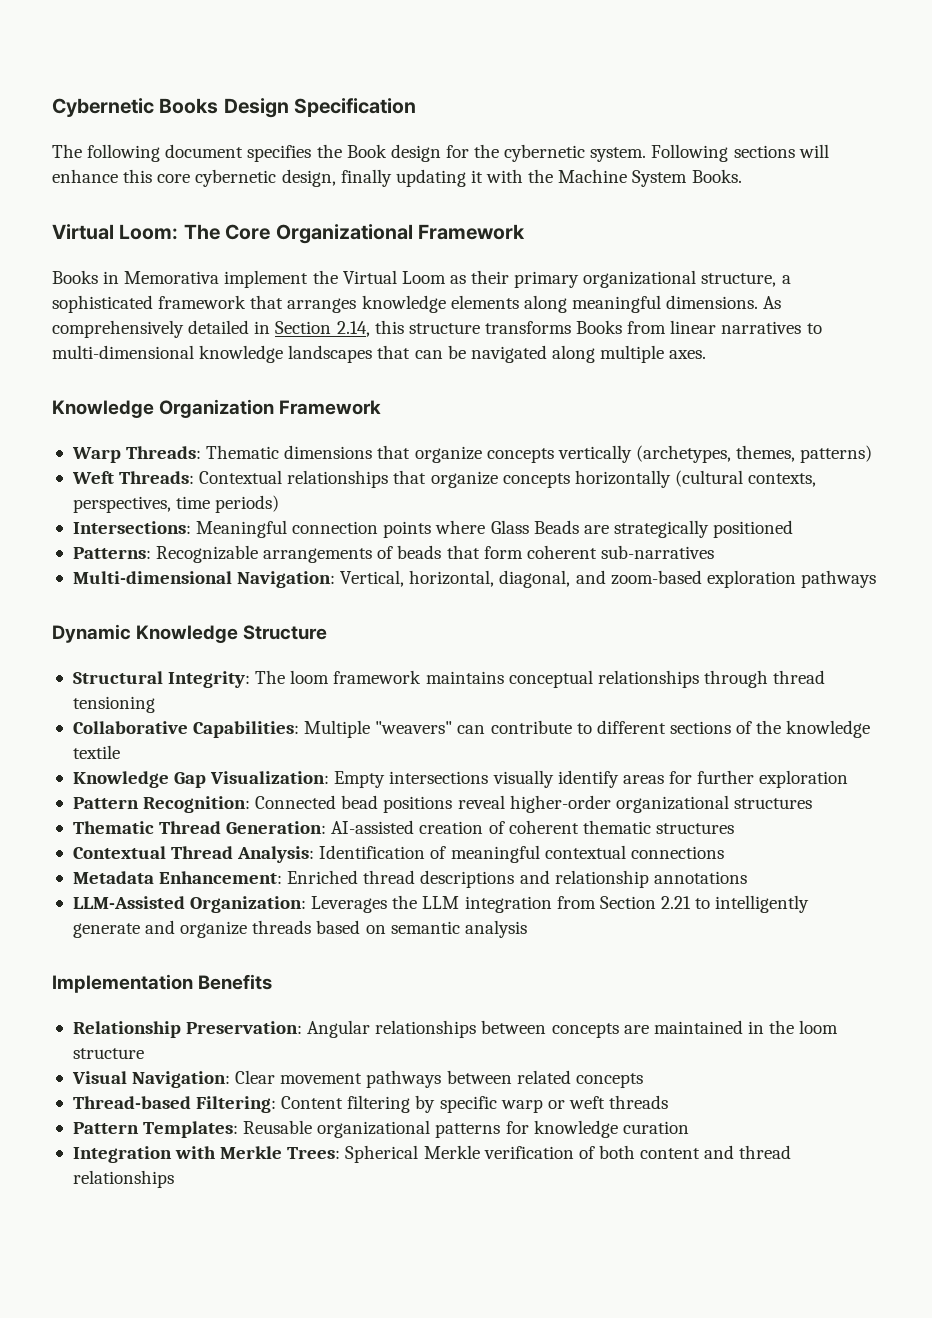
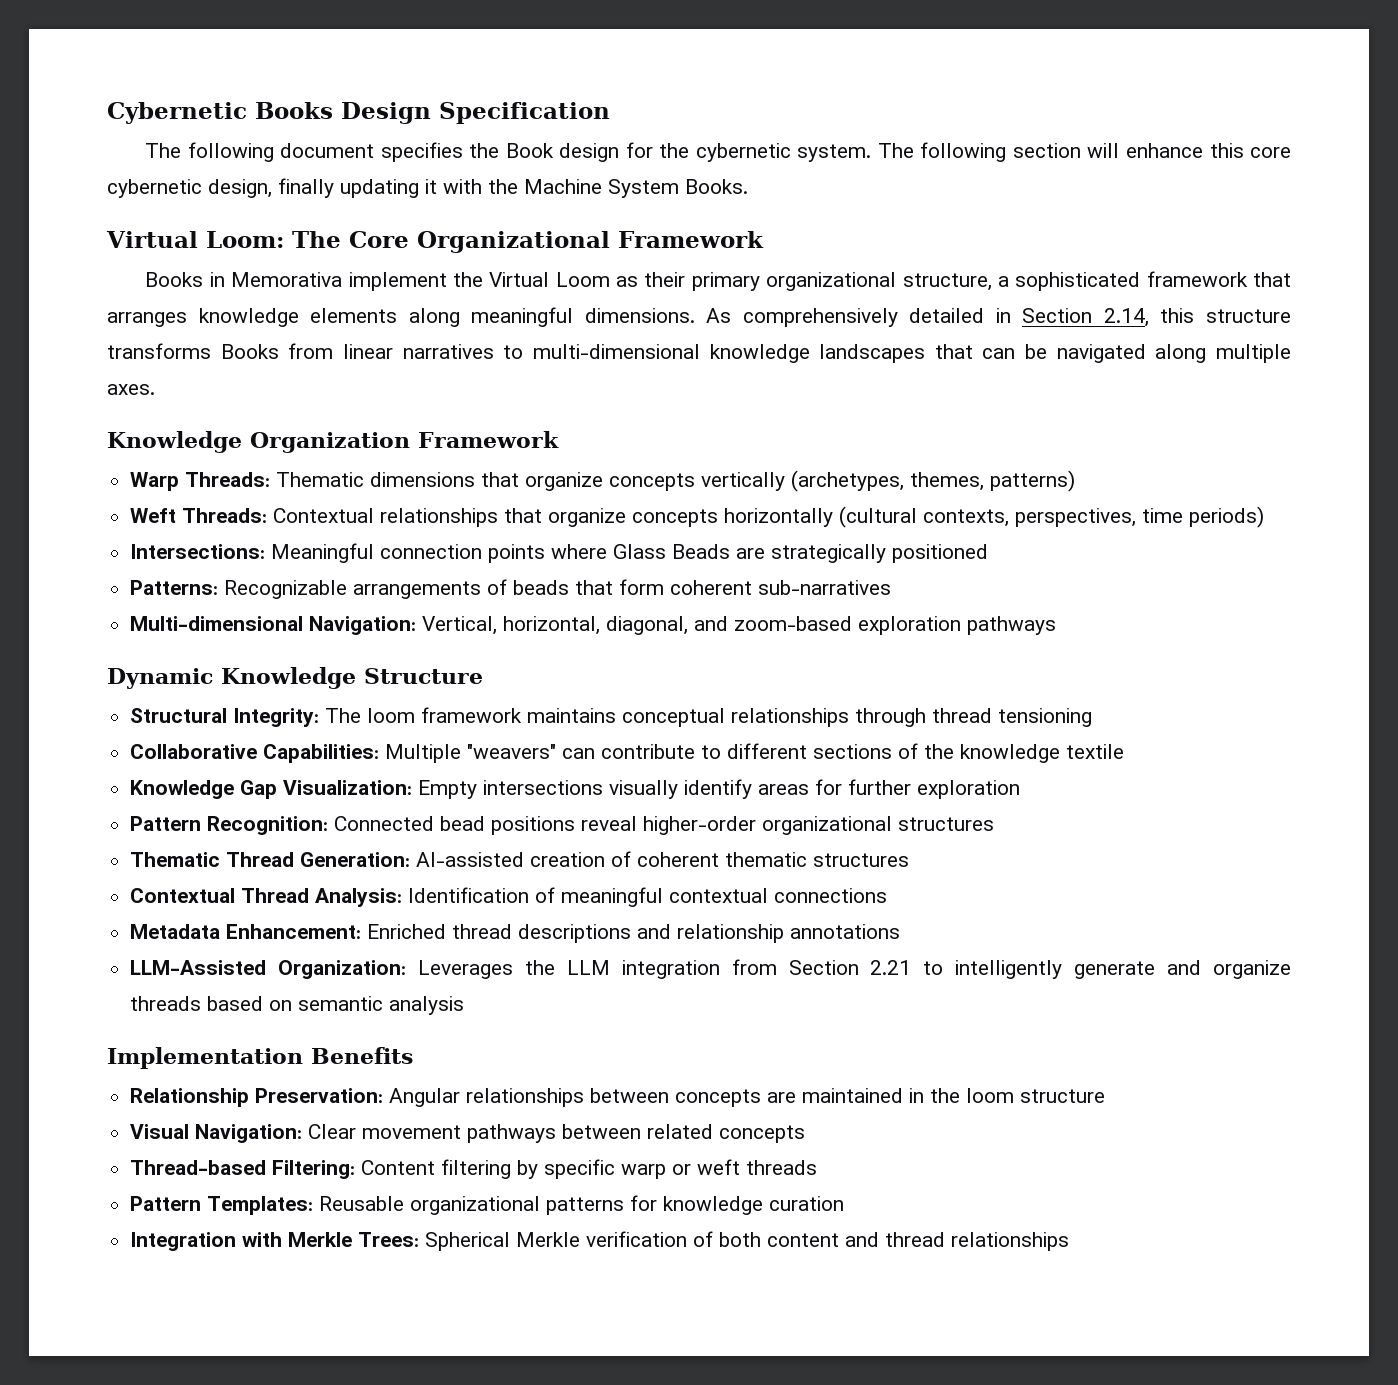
[651,144,795,162] Following sections -> [877,142,1081,162] The following section

